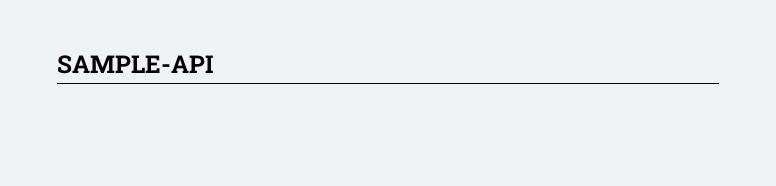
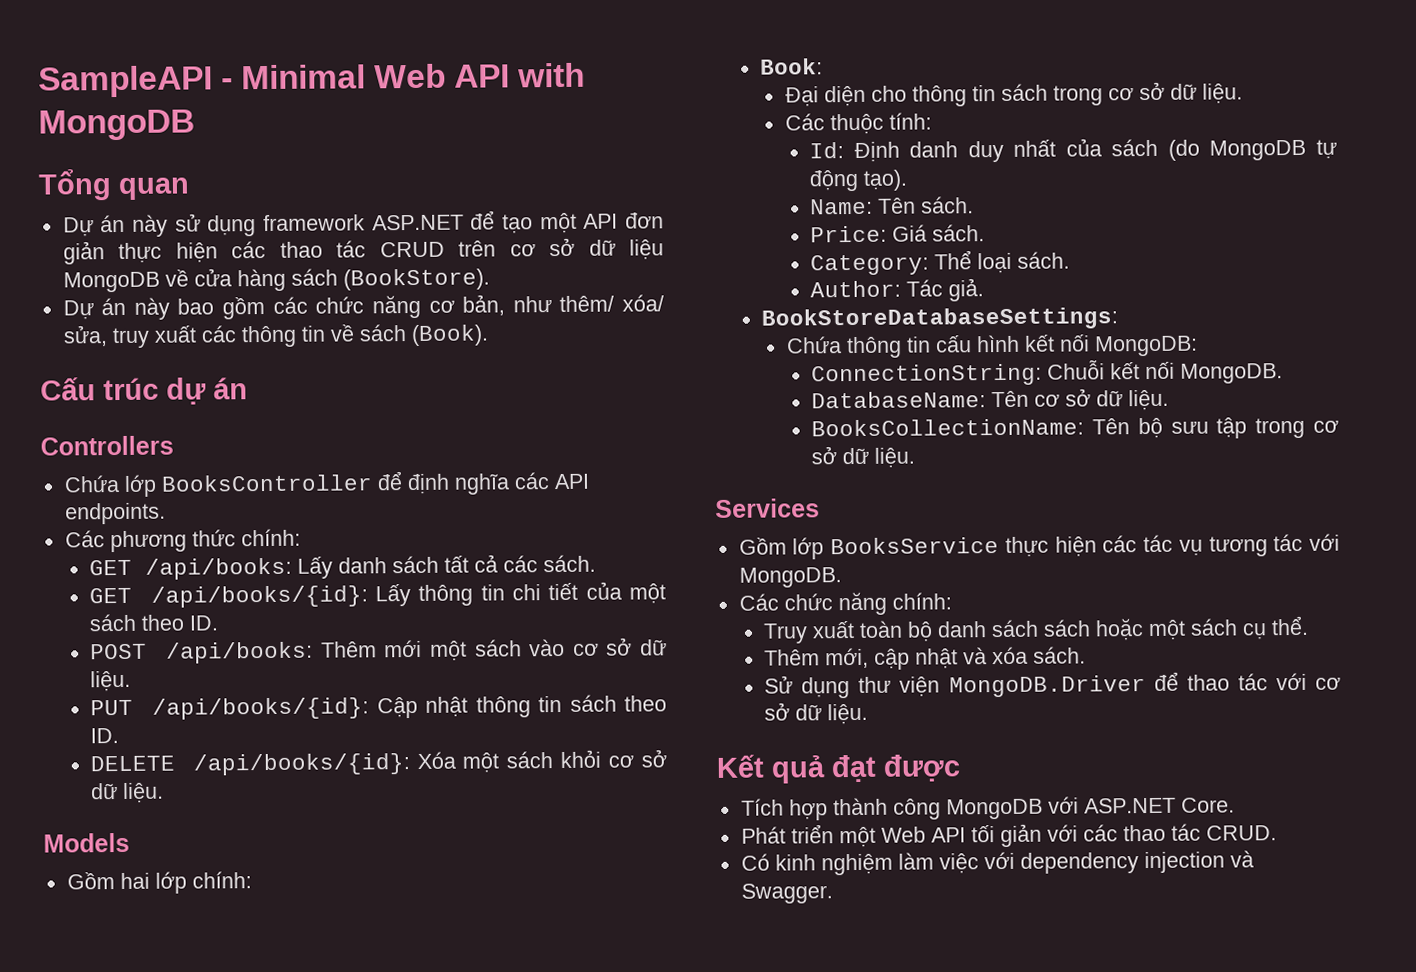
[57,55,214,74] SAMPLE-API -> [38,62,586,98] [38,109,195,141] [38,169,190,201] [62,210,664,237] [62,237,665,265] [62,268,490,293] [62,294,664,320] [62,324,489,349] [40,377,248,405] [40,435,174,456] [63,471,590,497] [64,502,166,525] [64,528,301,553] [89,554,597,580] [89,581,666,608] [89,613,219,632] [90,637,667,664] [90,670,132,692] [90,694,667,720] [90,728,120,744] [90,749,667,776] [91,782,165,803] [43,832,130,853] [66,871,252,894] [760,58,824,75] [784,81,1243,107] [784,112,932,135] [809,138,1337,163] [809,169,908,192] [810,196,975,215] [810,224,986,243] [810,250,1071,276] [810,278,985,302] [761,307,1119,331] [785,334,1198,359] [811,360,1284,387] [811,388,1170,411] [811,417,1339,439] [811,446,916,468] [715,498,820,518] [738,533,1340,560] [738,567,842,588] [738,591,952,616] [763,615,1310,644] [764,646,1087,670] [764,671,1341,699] [764,702,869,725] [716,754,961,784] [740,796,1235,821] [740,823,1277,848] [740,850,1254,876] [740,883,833,904] SampleAPI - Minimal Web API with MongoDB // Tổng quan // Dự án này sử dụng framework ASP.NET để tạo một API đơn giản thực hiện các thao tác CRUD trên cơ sở dữ liệu MongoDB về cửa hàng sách (BookStore). // Dự án này bao gồm các chức năng cơ bản, như thêm/ xóa/ sửa, truy xuất các thông tin về sách (Book). // Cấu trúc dự án // Controllers // Chứa lớp BooksController để định nghĩa các API endpoints. // Các phương thức chính: // GET /api/books: Lấy danh sách tất cả các sách. // GET /api/books/{id}: Lấy thông tin chi tiết của một sách theo ID. // POST /api/books: Thêm mới một sách vào cơ sở dữ liệu. // PUT /api/books/{id}: Cập nhật thông tin sách theo ID. // DELETE /api/books/{id}: Xóa một sách khỏi cơ sở dữ liệu. // Models // Gồm hai lớp chính: // Book: // Đại diện cho thông tin sách trong cơ sở dữ liệu. // Các thuộc tính: // Id: Định danh duy nhất của sách (do MongoDB tự động tạo). // Name: Tên sách. // Price: Giá sách. // Category: Thể loại sách. // Author: Tác giả. // BookStoreDatabaseSettings: // Chứa thông tin cấu hình kết nối MongoDB: // ConnectionString: Chuỗi kết nối MongoDB. // DatabaseName: Tên cơ sở dữ liệu. // BooksCollectionName: Tên bộ sưu tập trong cơ sở dữ liệu. // Services // Gồm lớp BooksService thực hiện các tác vụ tương tác với MongoDB. // Các chức năng chính: // Truy xuất toàn bộ danh sách sách hoặc một sách cụ thể. // Thêm mới, cập nhật và xóa sách. // Sử dụng thư viện MongoDB.Driver để thao tác với cơ sở dữ liệu. // Kết quả đạt được // Tích hợp thành công MongoDB với ASP.NET Core. // Phát triển một Web API tối giản với các thao tác CRUD. // Có kinh nghiệm làm việc với dependency injection và Swagger.

